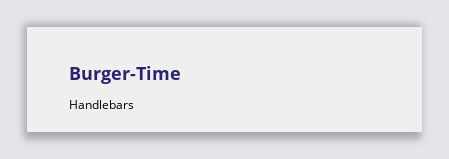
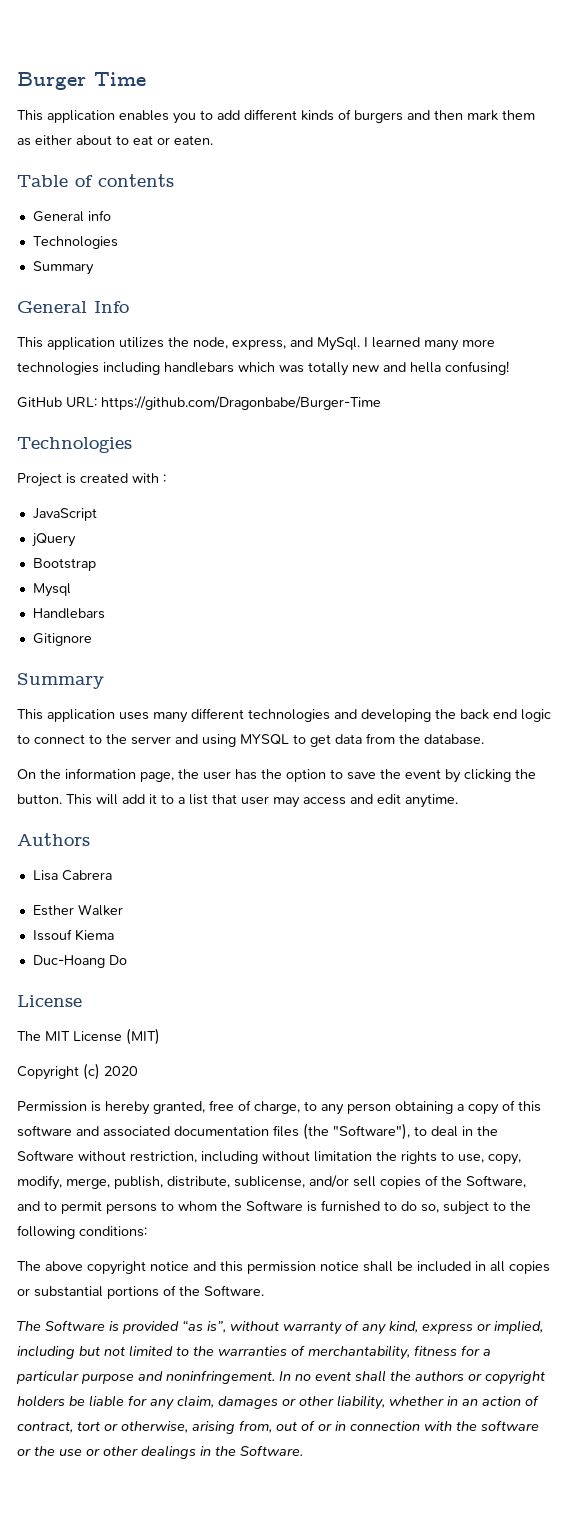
[69,66,181,84] [69,100,134,109] Burger-Time // Handlebars -> [17,72,146,90] [17,109,535,124] [17,135,213,146] [17,174,174,187] [32,210,111,222] [32,236,118,249] [32,261,94,275] [17,301,129,313] [17,337,495,351] [17,361,509,376] [17,396,381,410] [17,437,132,453] [17,473,166,487] [32,508,97,521] [31,533,76,547] [32,558,96,571] [32,583,71,597] [32,608,105,619] [32,633,92,646] [17,673,104,689] [17,708,551,723] [17,733,484,747] [17,768,536,783] [17,794,458,808] [17,833,90,846] [32,870,112,881] [32,904,123,916] [32,929,114,941] [32,955,127,968] [17,995,82,1007] [17,1028,160,1045] [17,1063,138,1080] [17,1100,541,1115] [17,1123,498,1140] [17,1150,521,1165] [17,1175,526,1190] [17,1200,531,1215] [17,1225,147,1239] [17,1261,550,1275] [17,1285,264,1299] [17,1320,543,1335] [17,1345,491,1360] [16,1370,545,1385] [17,1395,539,1410] [17,1420,539,1434] [17,1445,303,1459] Burger Time // This application enables you to add different kinds of burgers and then mark them as either about to eat or eaten. // Table of contents // General info // Technologies // Summary // General Info // This application utilizes the node, express, and MySql. I learned many more technologies including handlebars which was totally new and hella confusing! // GitHub URL: https://github.com/Dragonbabe/Burger-Time // Technologies // Project is created with : // JavaScript // jQuery // Bootstrap // Mysql // Handlebars // Gitignore // Summary // This application uses many different technologies and developing the back end logic to connect to the server and using MYSQL to get data from the database. // On the information page, the user has the option to save the event by clicking the button. This will add it to a list that user may access and edit anytime. // Authors // Lisa Cabrera // Esther Walker // Issouf Kiema // Duc-Hoang Do // License // The MIT License (MIT) // Copyright (c) 2020 // Permission is hereby granted, free of charge, to any person obtaining a copy of this software and associated documentation files (the "Software"), to deal in the Software without restriction, including without limitation the rights to use, copy, modify, merge, publish, distribute, sublicense, and/or sell copies of the Software, and to permit persons to whom the Software is furnished to do so, subject to the following conditions: // The above copyright notice and this permission notice shall be included in all copies or substantial portions of the Software. // The Software is provided “as is”, without warranty of any kind, express or implied, including but not limited to the warranties of merchantability, fitness for a particular purpose and noninfringement. In no event shall the authors or copyright holders be liable for any claim, damages or other liability, whether in an action of contract, tort or otherwise, arising from, out of or in connection with the software or the use or other dealings in the Software.

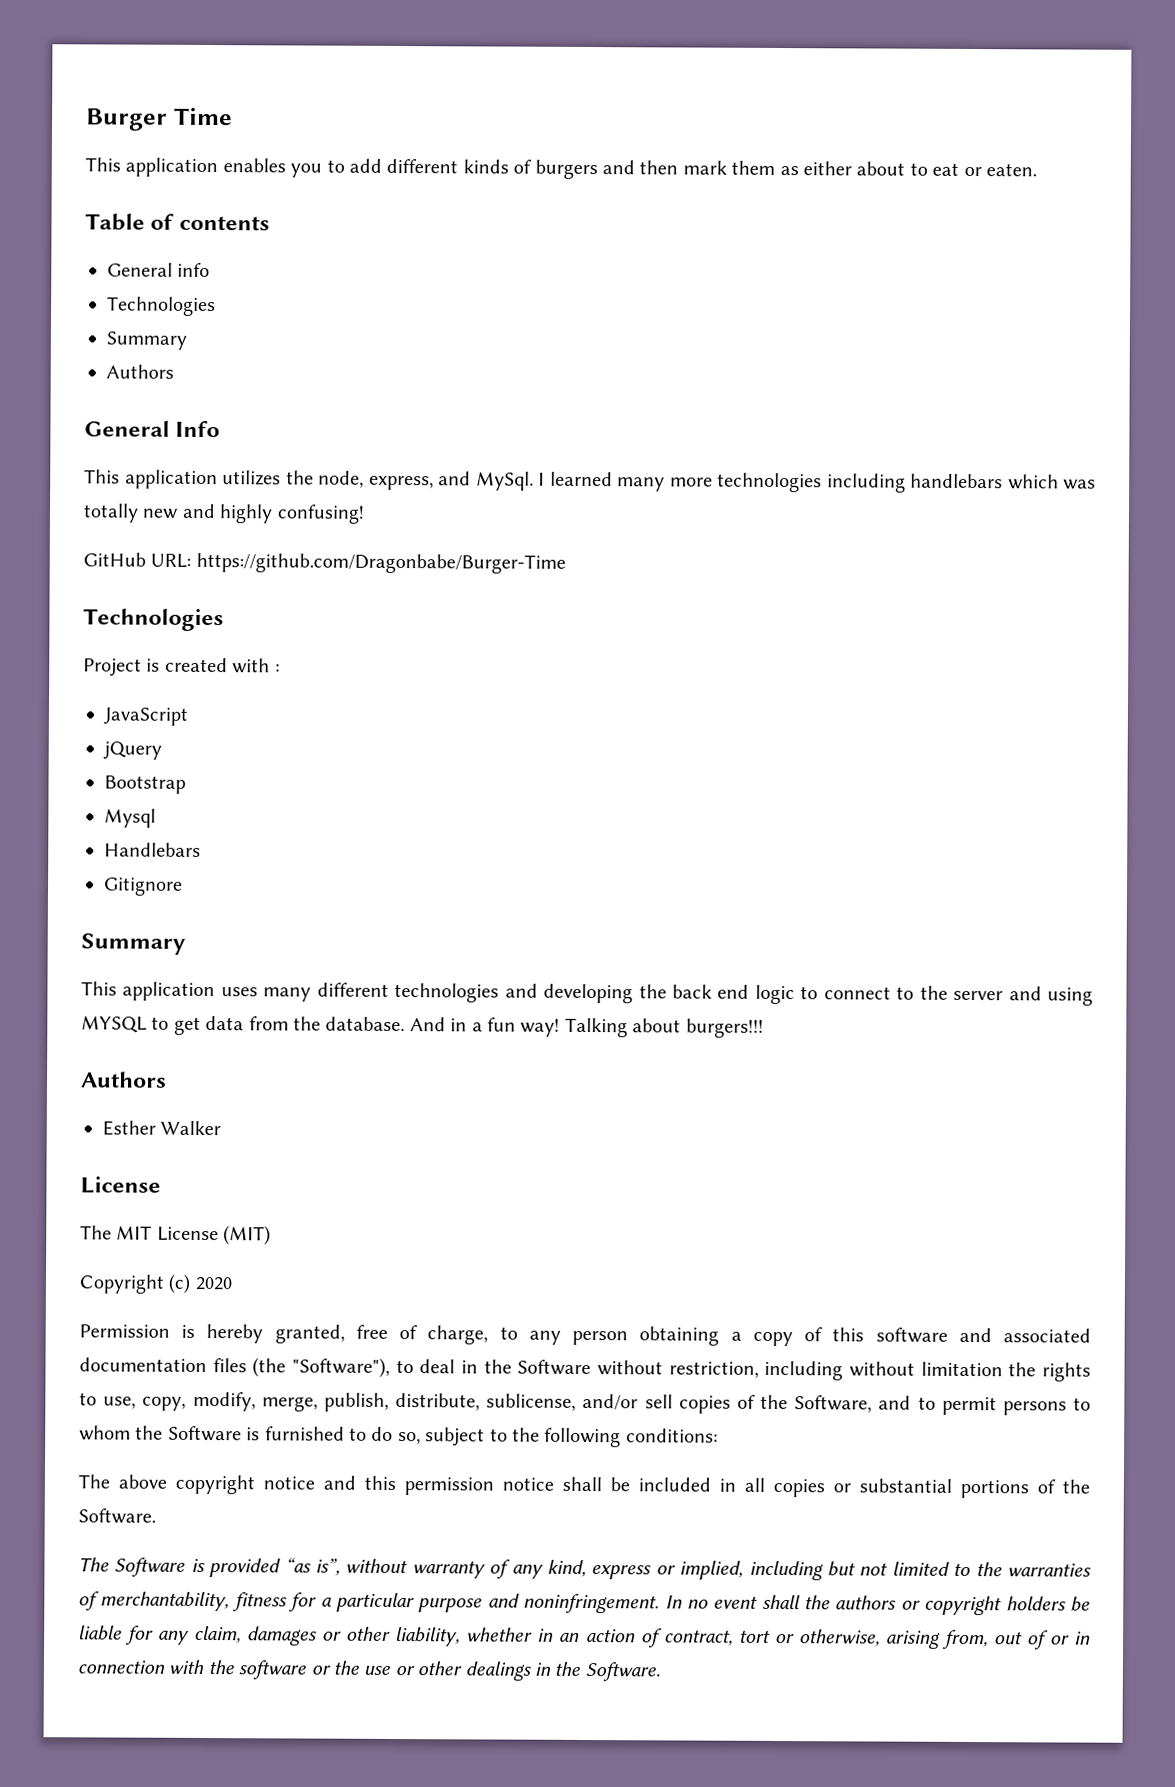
(94, 268) none -> [106,364,174,379] // Authors
[410,362,441,373] hella -> [219,504,274,524] highly
[17,768,536,783] [17,794,458,808] [17,833,90,846] [32,870,112,881] // On the information page, the user has the option to save the event by clicking the button. This will add it to a list that user may access and edit anytime. // Authors // Lisa Cabrera -> [409,1017,764,1038] [80,1071,167,1088] And in a fun way! Talking about burgers!!! // Authors
[32,929,114,941] [32,955,127,968] // Issouf Kiema // Duc-Hoang Do -> (222, 1128) none

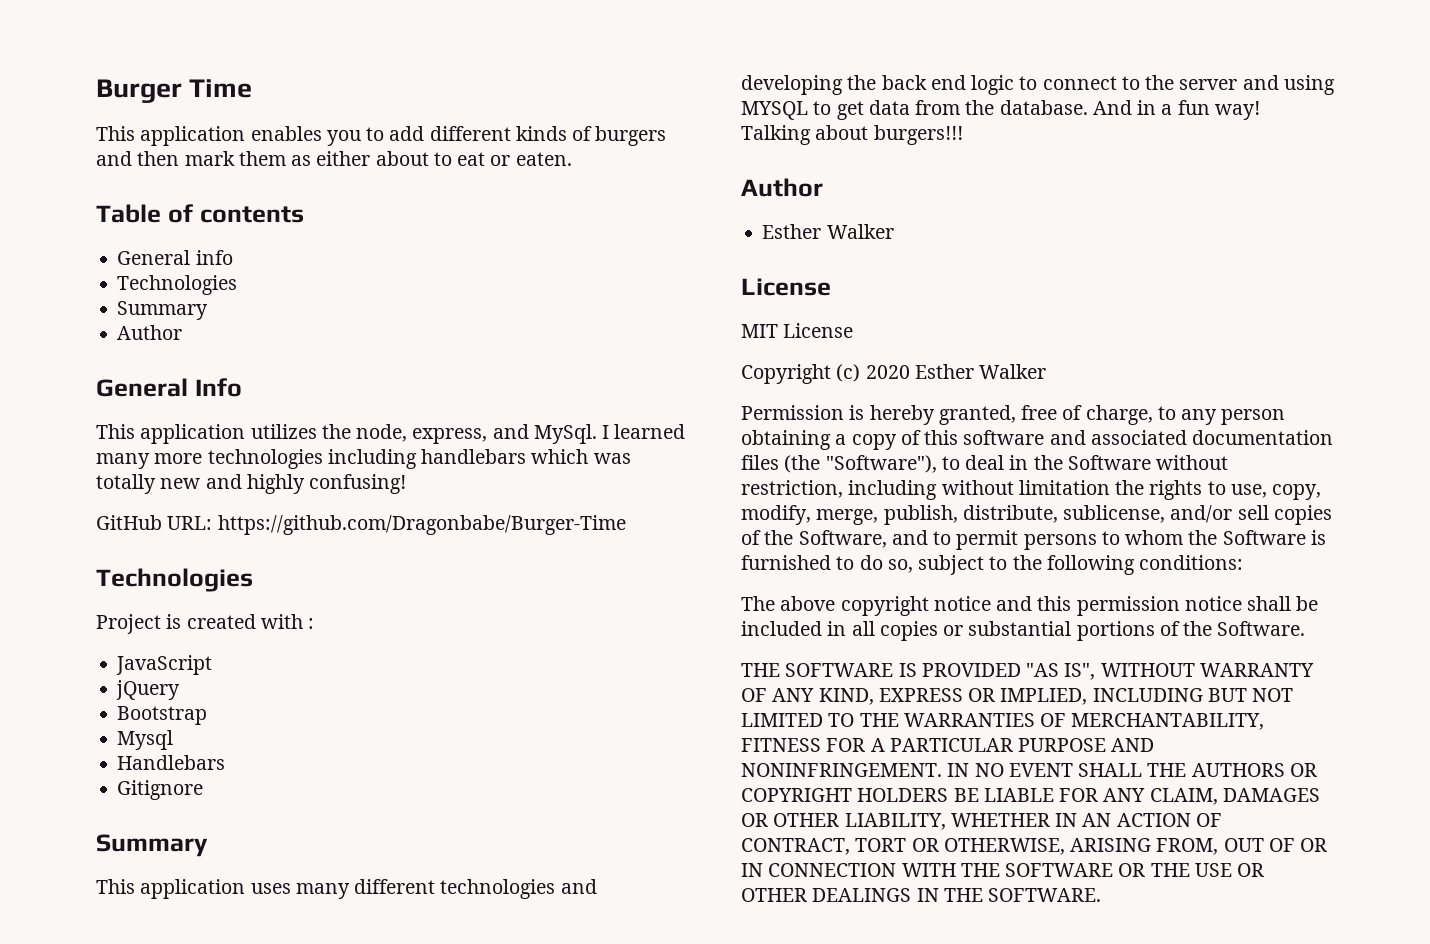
[106,364,174,379] Authors -> [117,325,183,340] Author
[80,1071,167,1088] Authors -> [741,178,823,197] Author
[80,1225,112,1240] The -> (831, 287) none
[223,1225,272,1246] (MIT) -> (854, 330) none
(232, 1283) none -> [914,364,1047,379] Esther Walker
[78,1557,1091,1581] [78,1591,1091,1616] [78,1625,1091,1650] [77,1659,660,1682] The Software is provided “as is”, without warranty of any kind, express or implied, including but not limited to the warranties of merchantability, fitness for a particular purpose and noninfringement. In no event shall the authors or copyright holders be liable for any claim, damages or other liability, whether in an action of contract, tort or otherwise, arising from, out of or in connection with the software or the use or other dealings in the Software. -> [741,663,1314,680] [741,688,1294,705] [741,713,1265,730] [741,738,1155,752] [741,763,1317,777] [741,788,1320,805] [741,813,1222,830] [741,838,1328,855] [741,863,1265,877] [741,888,1102,902] THE SOFTWARE IS PROVIDED "AS IS", WITHOUT WARRANTY OF ANY KIND, EXPRESS OR IMPLIED, INCLUDING BUT NOT LIMITED TO THE WARRANTIES OF MERCHANTABILITY, FITNESS FOR A PARTICULAR PURPOSE AND NONINFRINGEMENT. IN NO EVENT SHALL THE AUTHORS OR COPYRIGHT HOLDERS BE LIABLE FOR ANY CLAIM, DAMAGES OR OTHER LIABILITY, WHETHER IN AN ACTION OF CONTRACT, TORT OR OTHERWISE, ARISING FROM, OUT OF OR IN CONNECTION WITH THE SOFTWARE OR THE USE OR OTHER DEALINGS IN THE SOFTWARE.

